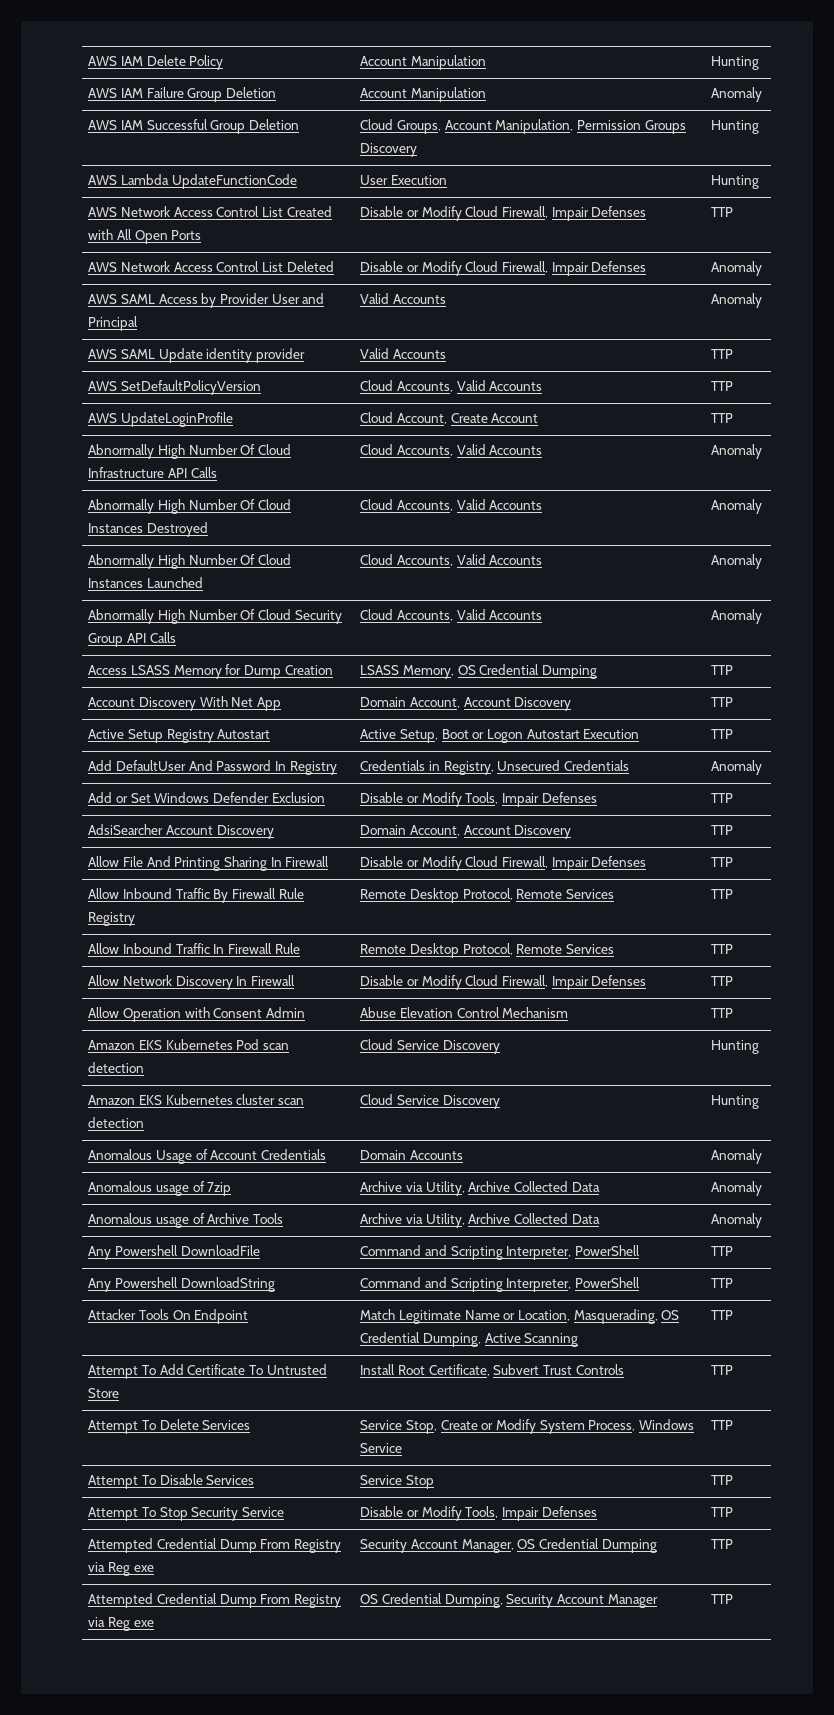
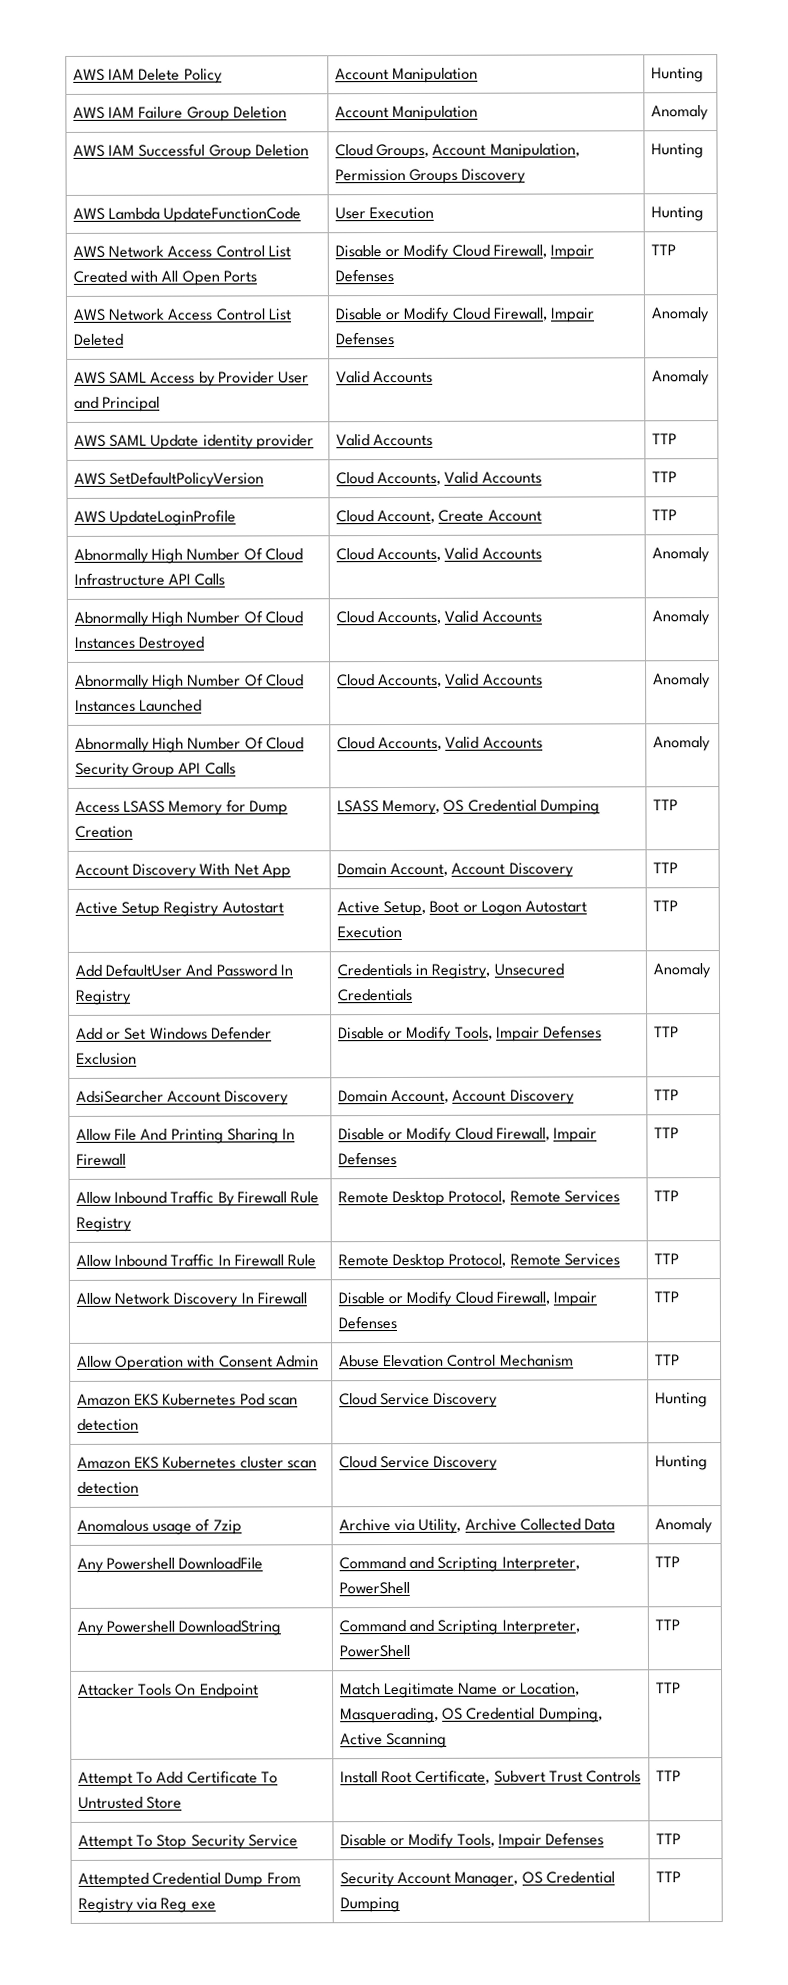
[88,1149,326,1164] [360,1150,464,1160] [711,1149,763,1164] // Anomalous Usage of Account Credentials | Domain Accounts | Anomaly -> (708, 1463) none
[88,1213,283,1228] [360,1213,600,1228] [711,1213,763,1228] // Anomalous usage of Archive Tools | Archive via Utility, Archive Collected Data | Anomaly -> (713, 1526) none
[88,1419,251,1434] [360,1419,694,1434] [360,1443,403,1453] [711,1420,734,1430] [88,1474,255,1489] [360,1475,435,1489] [711,1475,734,1485] // Attempt To Delete Services | Service Stop, Create or Modify System Process, Windows Service | TTP // Attempt To Disable Services | Service Stop | TTP -> (681, 1776) none
[88,1593,341,1608] [88,1617,154,1631] [360,1593,658,1608] [711,1594,734,1604] // Attempted Credential Dump From Registry via Reg exe | OS Credential Dumping, Security Account Manager | TTP -> (681, 1877) none

